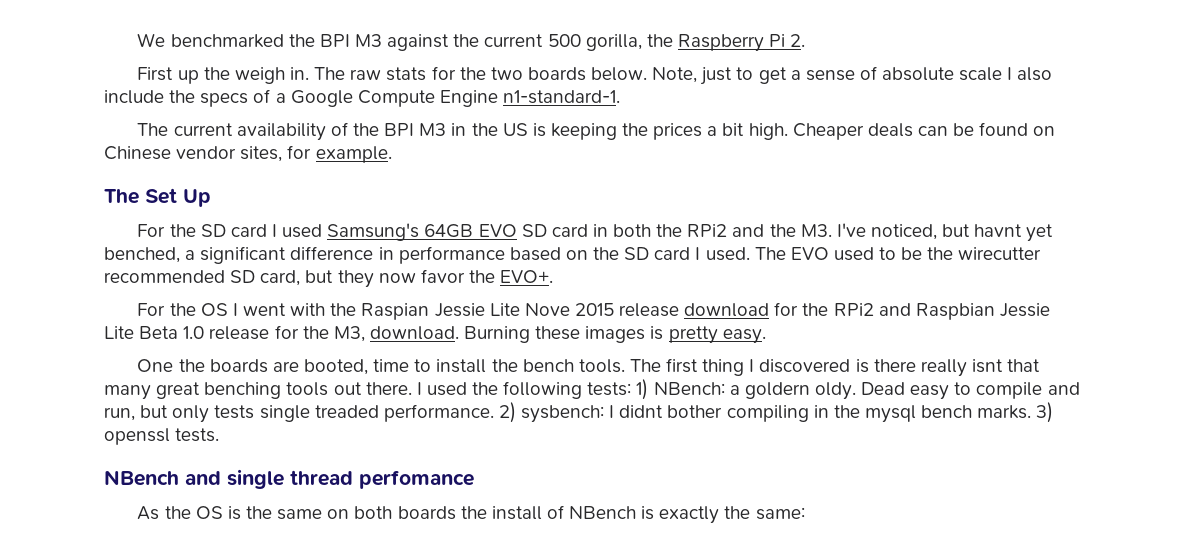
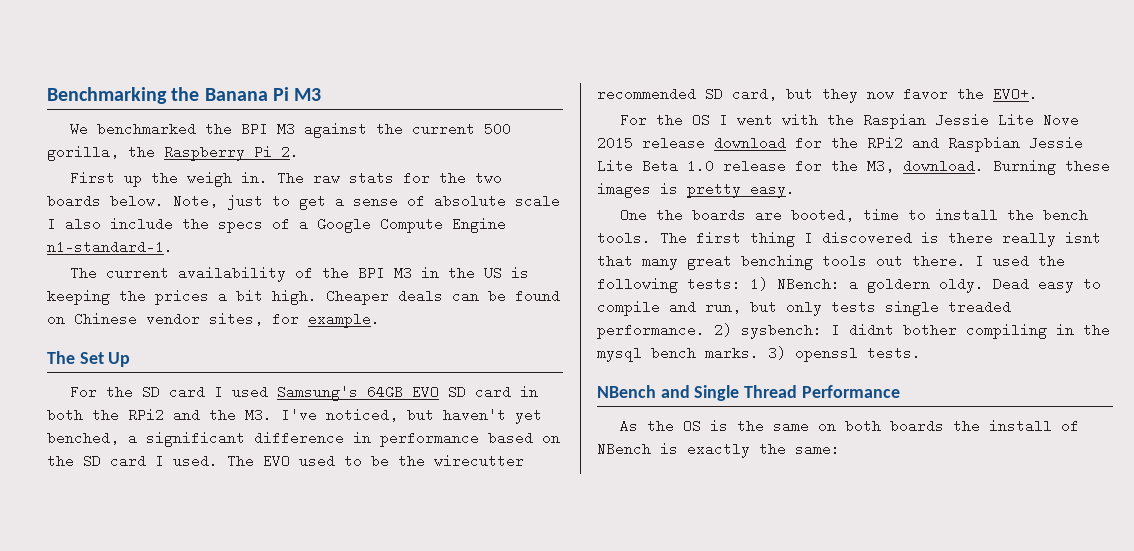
(137, 40) none -> [47,87,322,104] Benchmarking the Banana Pi M3 //
[974,224,1023,237] havnt -> [443,408,506,422] haven't
[227,469,474,489] single thread perfomance -> [694,385,900,401] Single Thread Performance

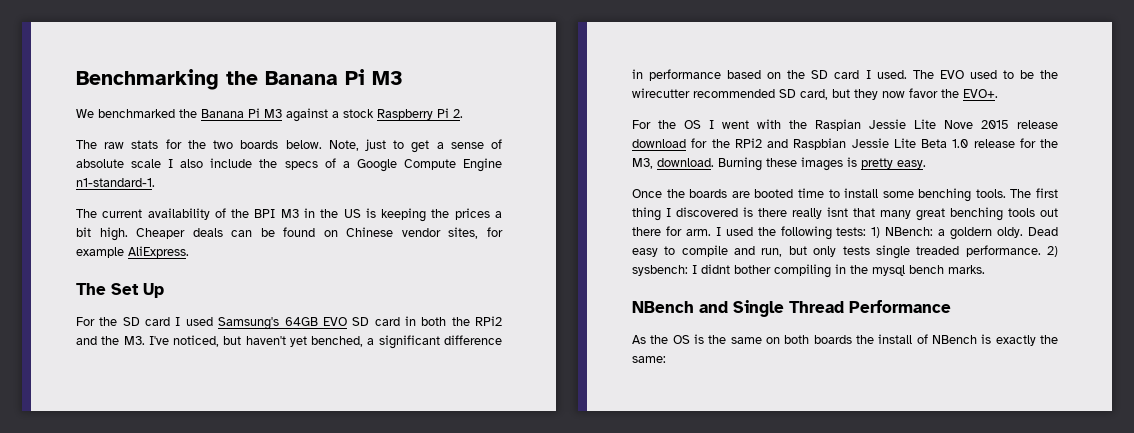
[240,122,511,138] [47,145,299,161] [69,171,268,187] BPI M3 against the current 500 gorilla, the Raspberry Pi 2. // First up the weigh in. -> [201,108,463,122] Banana Pi M3 against a stock Raspberry Pi 2. //
[308,312,380,328] example. -> [76,246,189,258] example AliExpress.
[619,208,647,222] One -> [632,189,662,198] Once
[790,208,854,222] booted, -> [754,189,794,198] booted
[1006,208,1088,222] the bench -> [882,188,972,202] some benching
[912,254,966,268] there. -> [632,226,711,236] there for arm.
[768,346,921,362] 3) openssl tests. -> (985, 269) none

